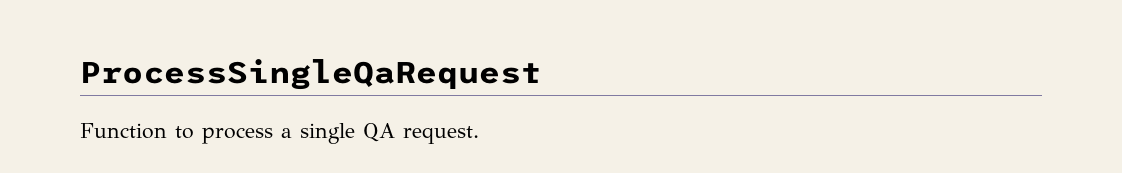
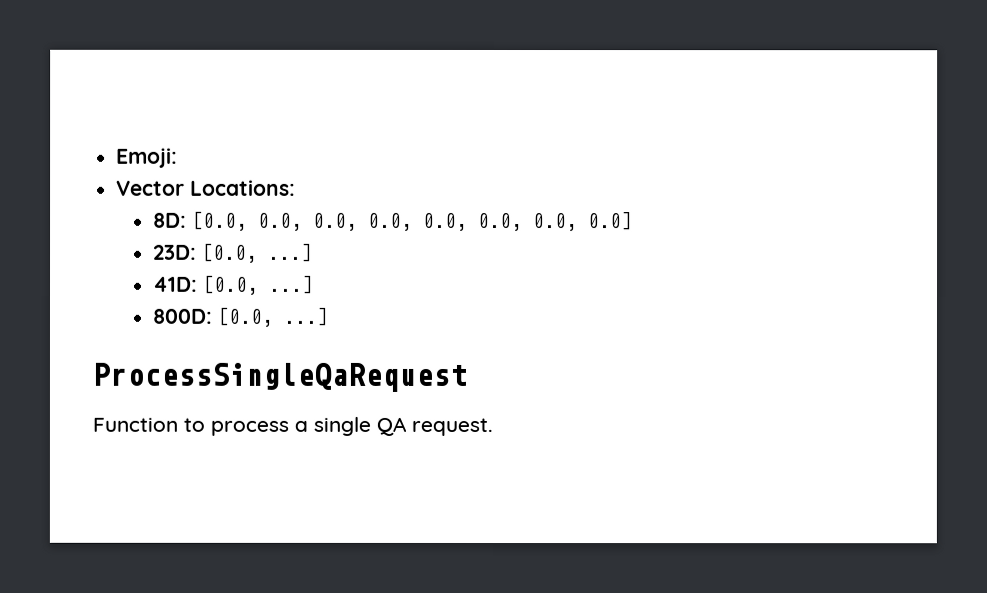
(80, 74) none -> [116,147,179,168] [116,179,297,196] [152,210,633,232] [152,242,313,263] [152,274,314,295] [151,306,328,327] Emoji: // Vector Locations: // 8D: [0.0, 0.0, 0.0, 0.0, 0.0, 0.0, 0.0, 0.0] // 23D: [0.0, ...] // 41D: [0.0, ...] // 800D: [0.0, ...] //

